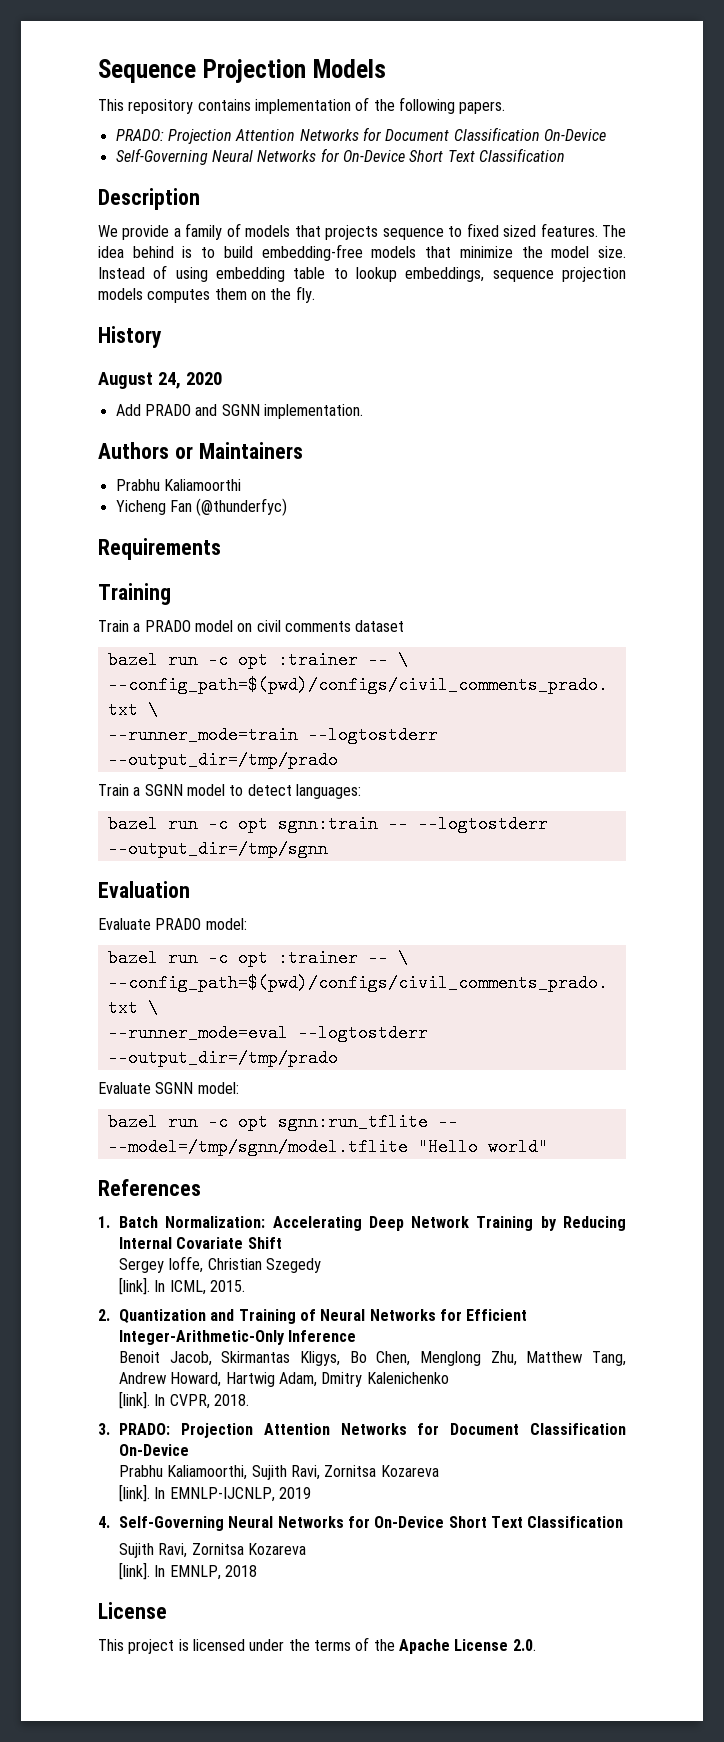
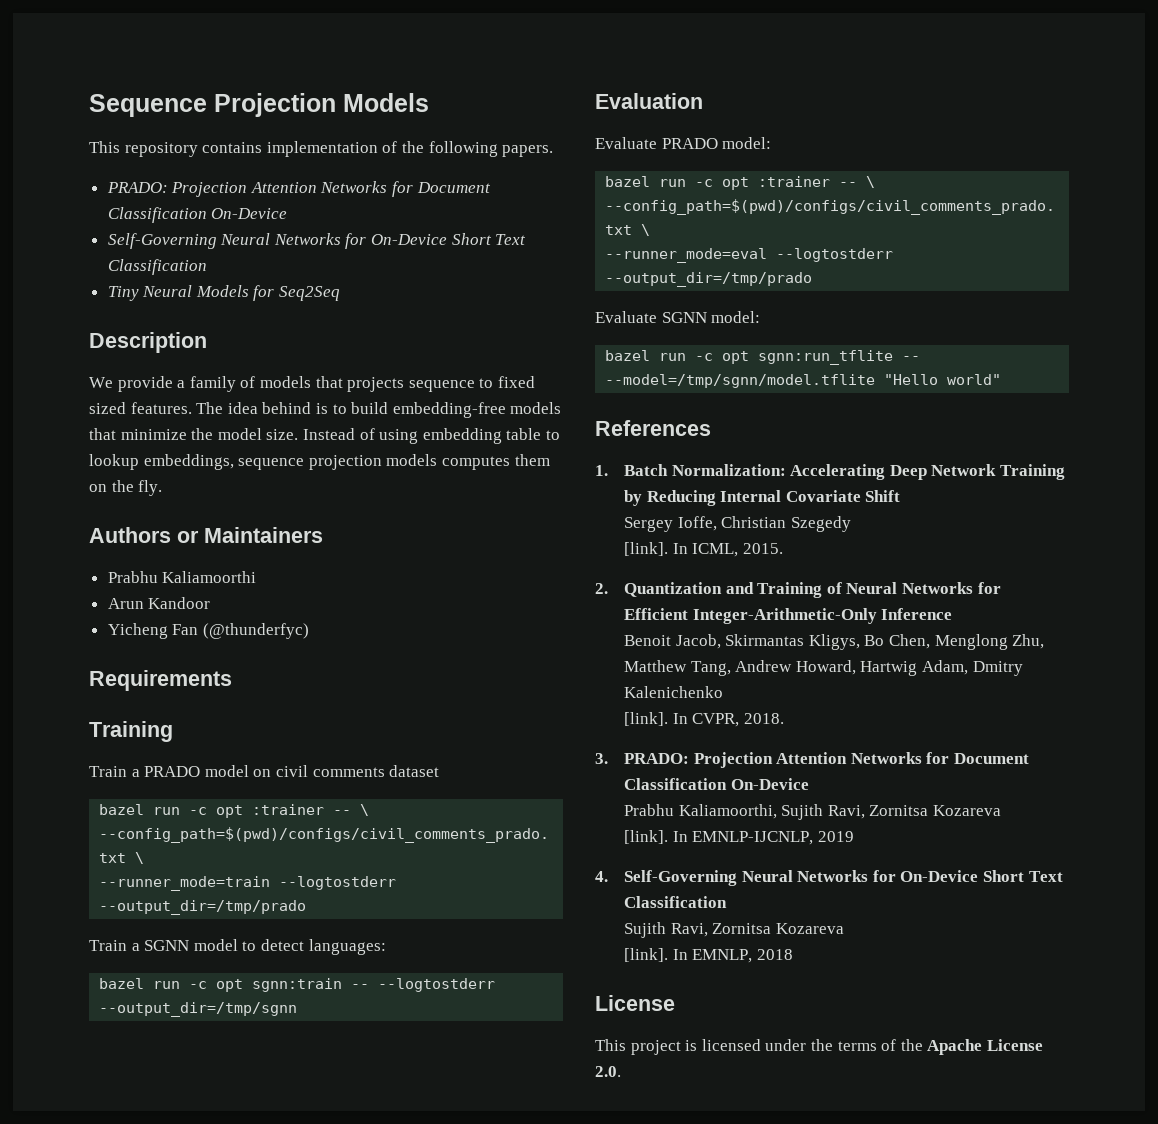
(565, 155) none -> [107,285,341,301] // Tiny Neural Models for Seq2Seq
[98,326,162,348] [98,372,222,389] [115,404,363,419] // History // August 24, 2020 // Add PRADO and SGNN implementation. -> (163, 488) none
(241, 485) none -> [107,597,211,609] // Arun Kandoor

